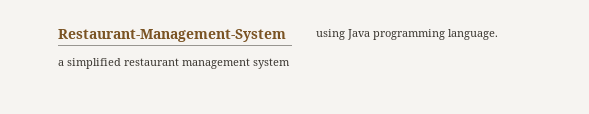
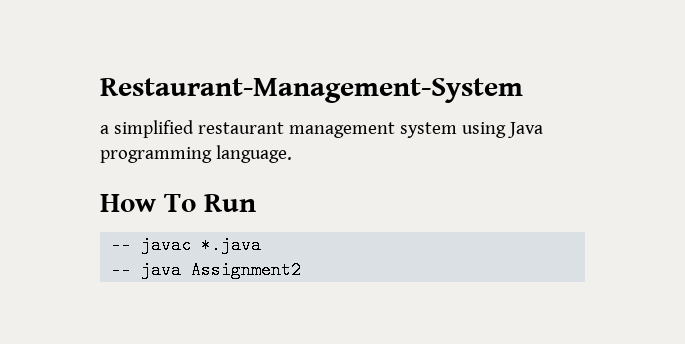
(498, 34) none -> [100,194,256,212] [111,236,262,254] [111,261,302,279] // How To Run // -- javac *.java // -- java Assignment2

